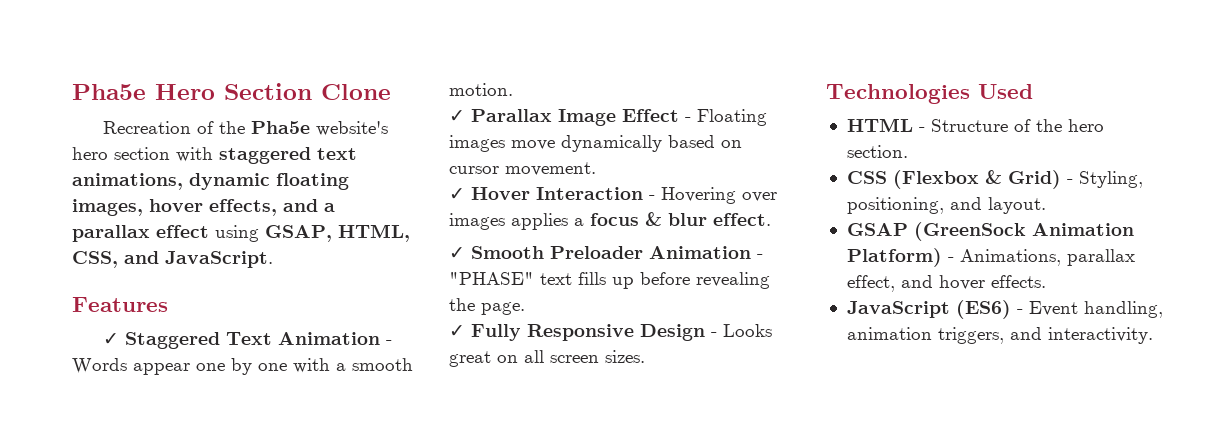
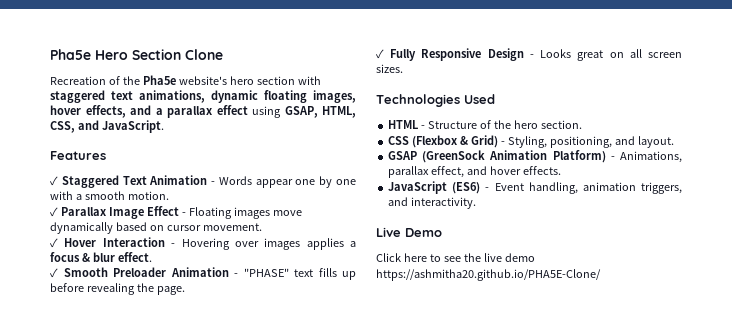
(1153, 335) none -> [376,227,442,237] [376,253,535,262] [376,269,601,281] // Live Demo // Click here to see the live demo https://ashmitha20.github.io/PHA5E-Clone/

